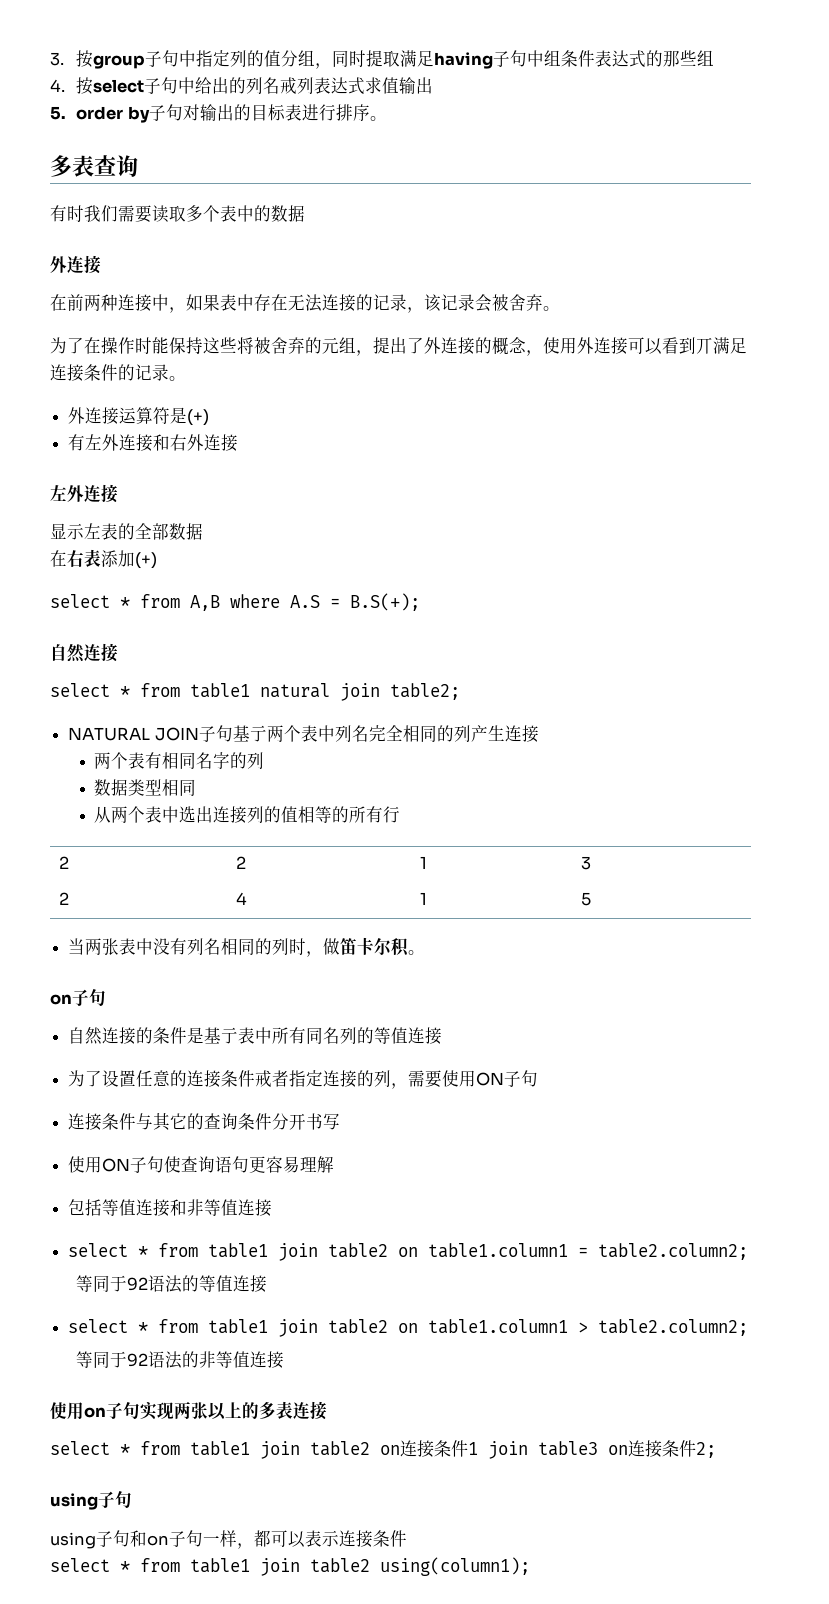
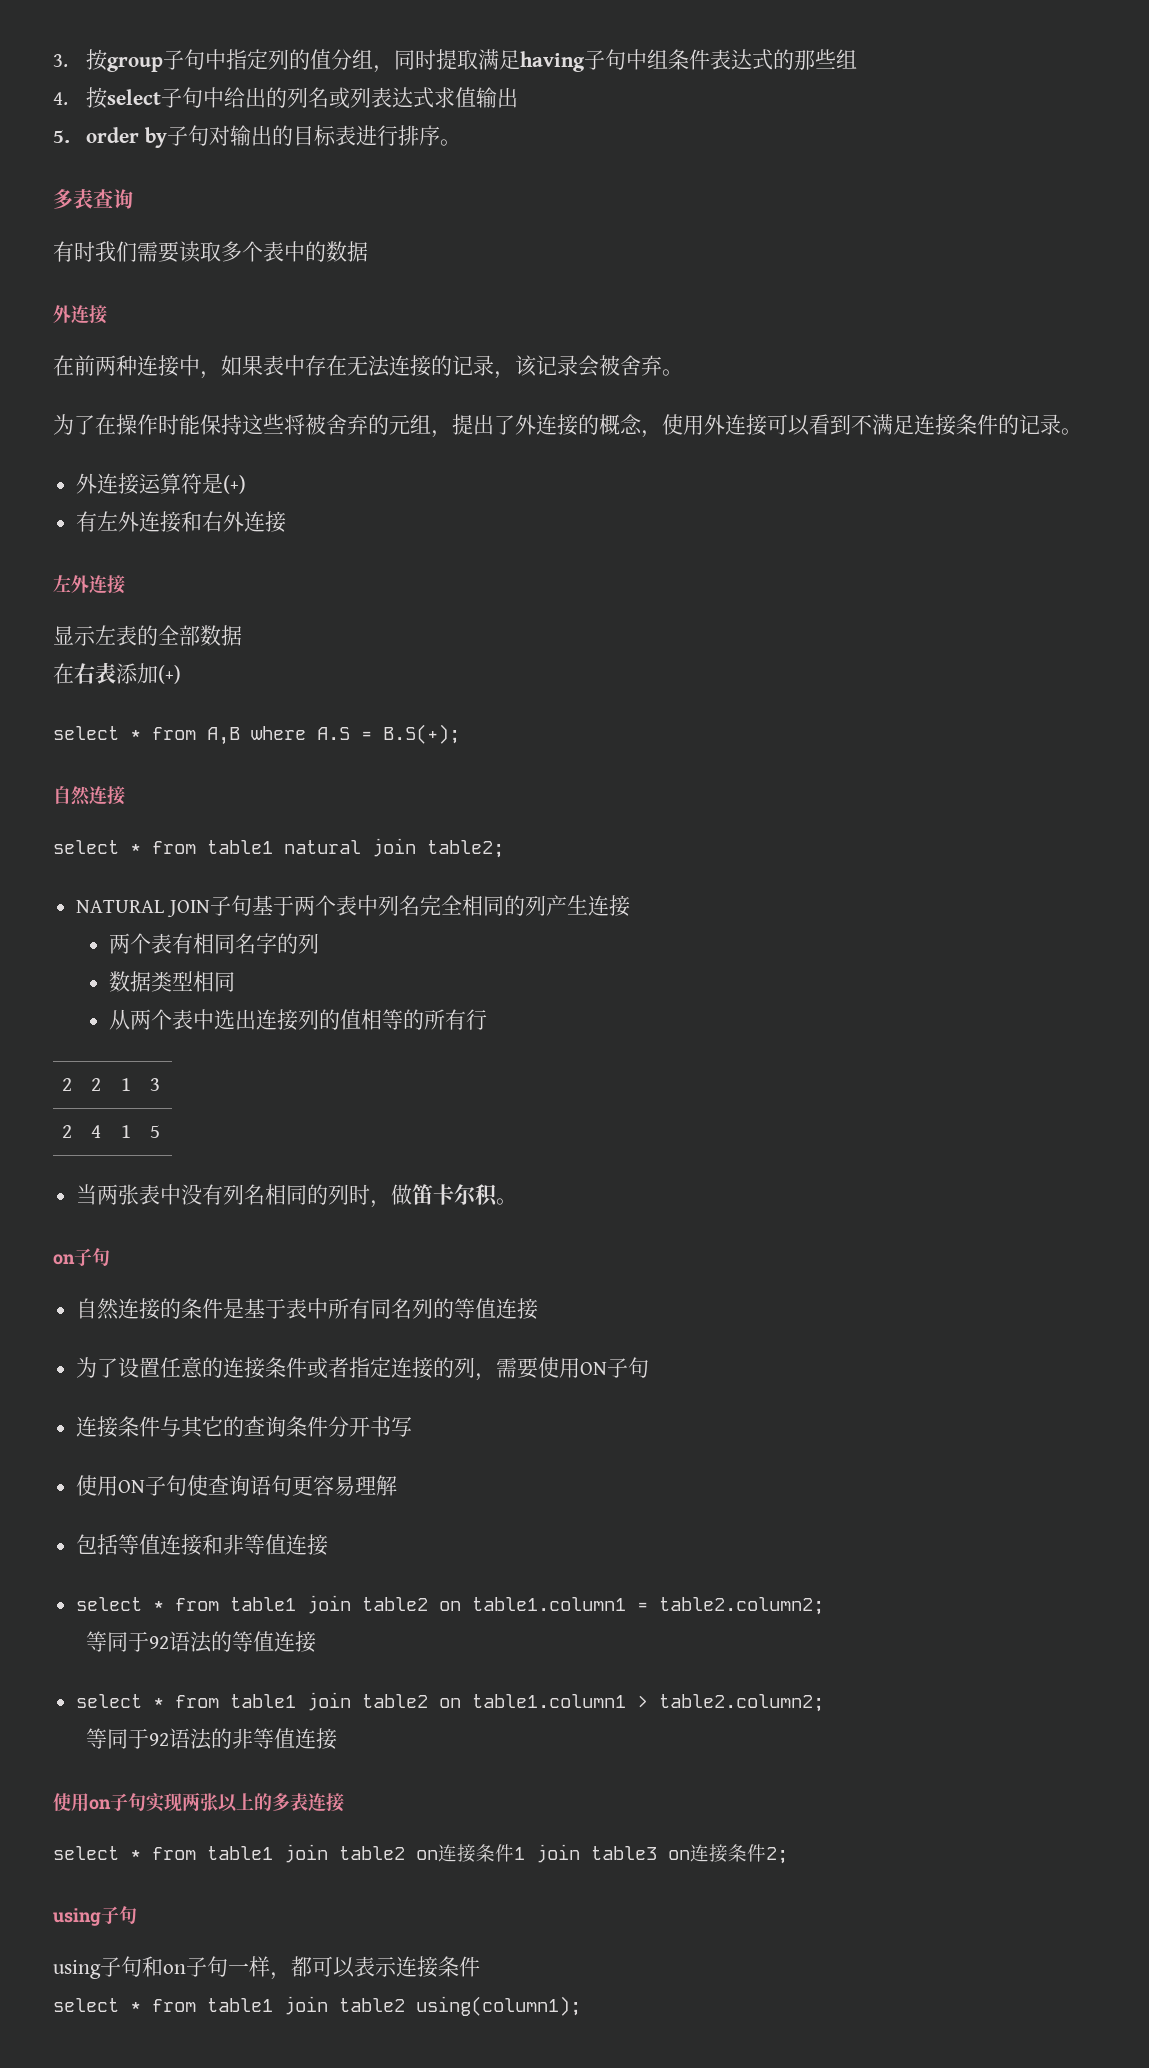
[280,77,298,94] 戒 -> [329,87,351,109] 或
[696,337,713,354] 丌 -> [851,414,872,435] 不
[249,725,267,742] 亍 -> [272,895,294,916] 于
[221,1027,239,1044] 亍 -> [265,1298,287,1319] 于
[255,1070,273,1087] 戒 -> [307,1357,329,1379] 或

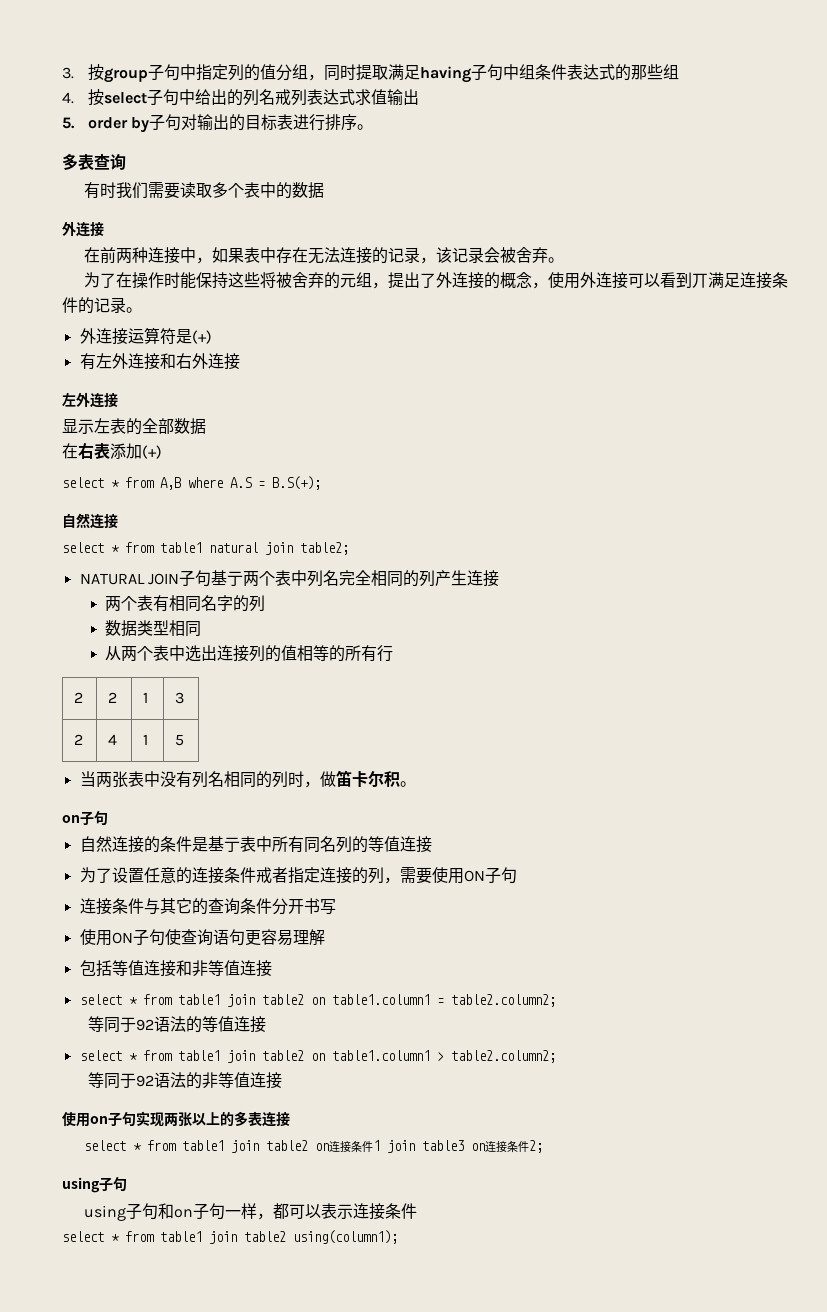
[329,87,351,109] 或 -> [274,89,291,106] 戒
[851,414,872,435] 不 -> [691,273,708,288] 丌
[272,895,294,916] 于 -> [226,571,243,586] 亍
[265,1298,287,1319] 于 -> [223,837,240,852] 亍
[307,1357,329,1379] 或 -> [255,867,272,884] 戒

